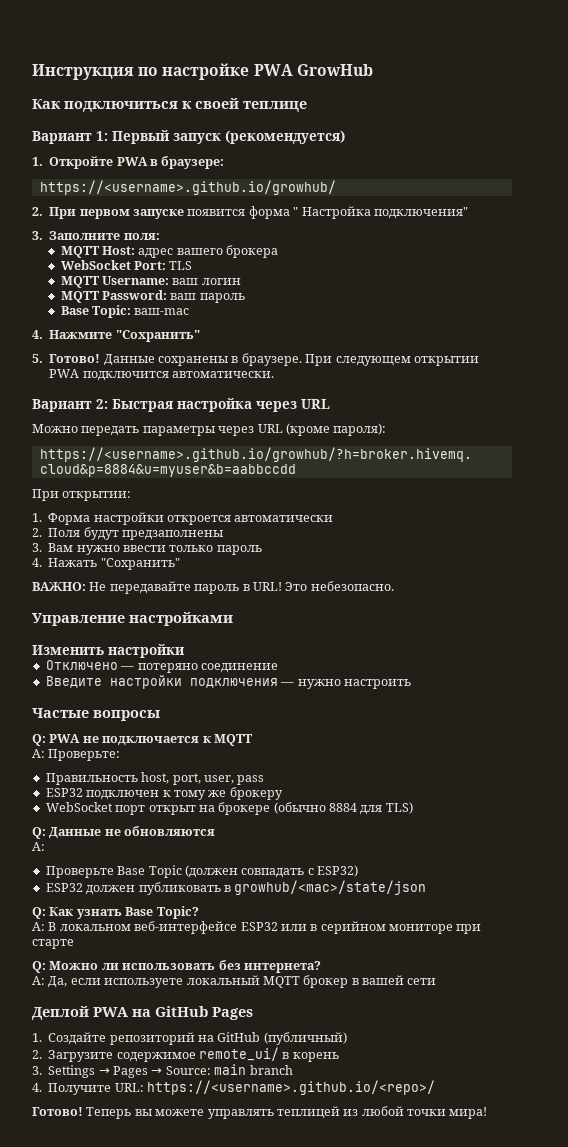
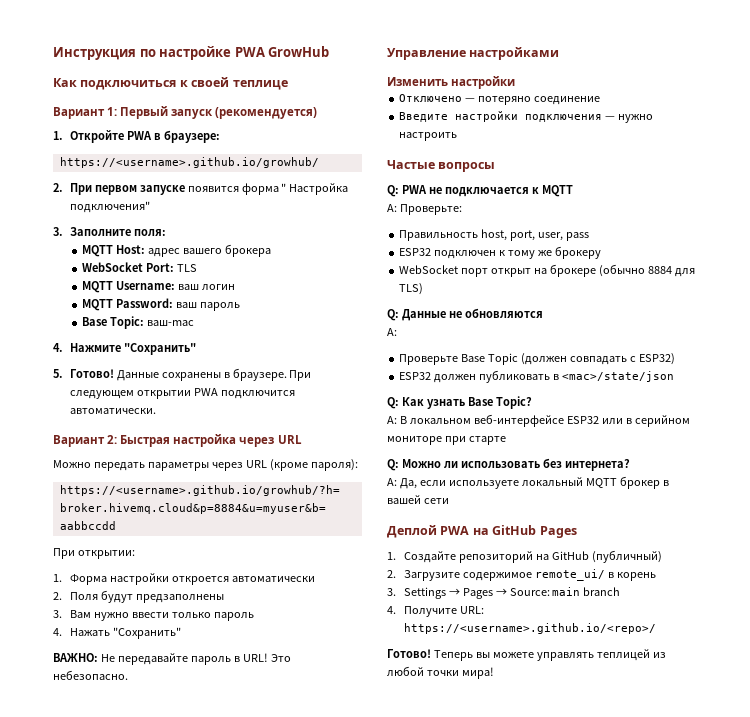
[234,880,427,895] growhub/<mac>/state/json -> [561,371,674,382] <mac>/state/json

